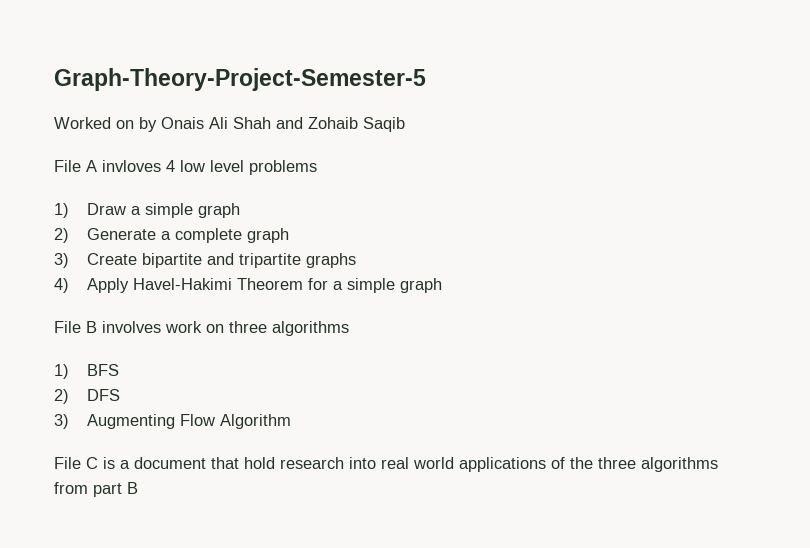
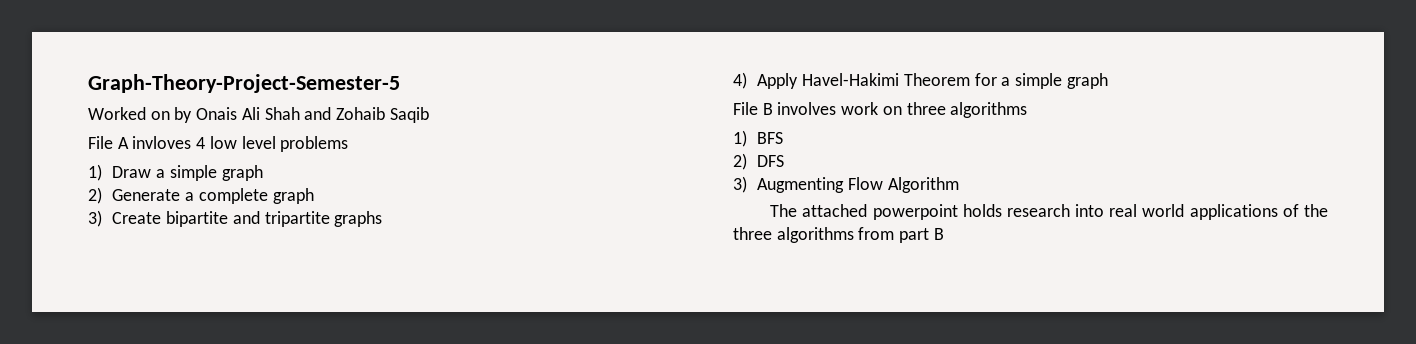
[54,457,275,469] File C is a document that hold -> [770,204,1002,220] The attached powerpoint holds

